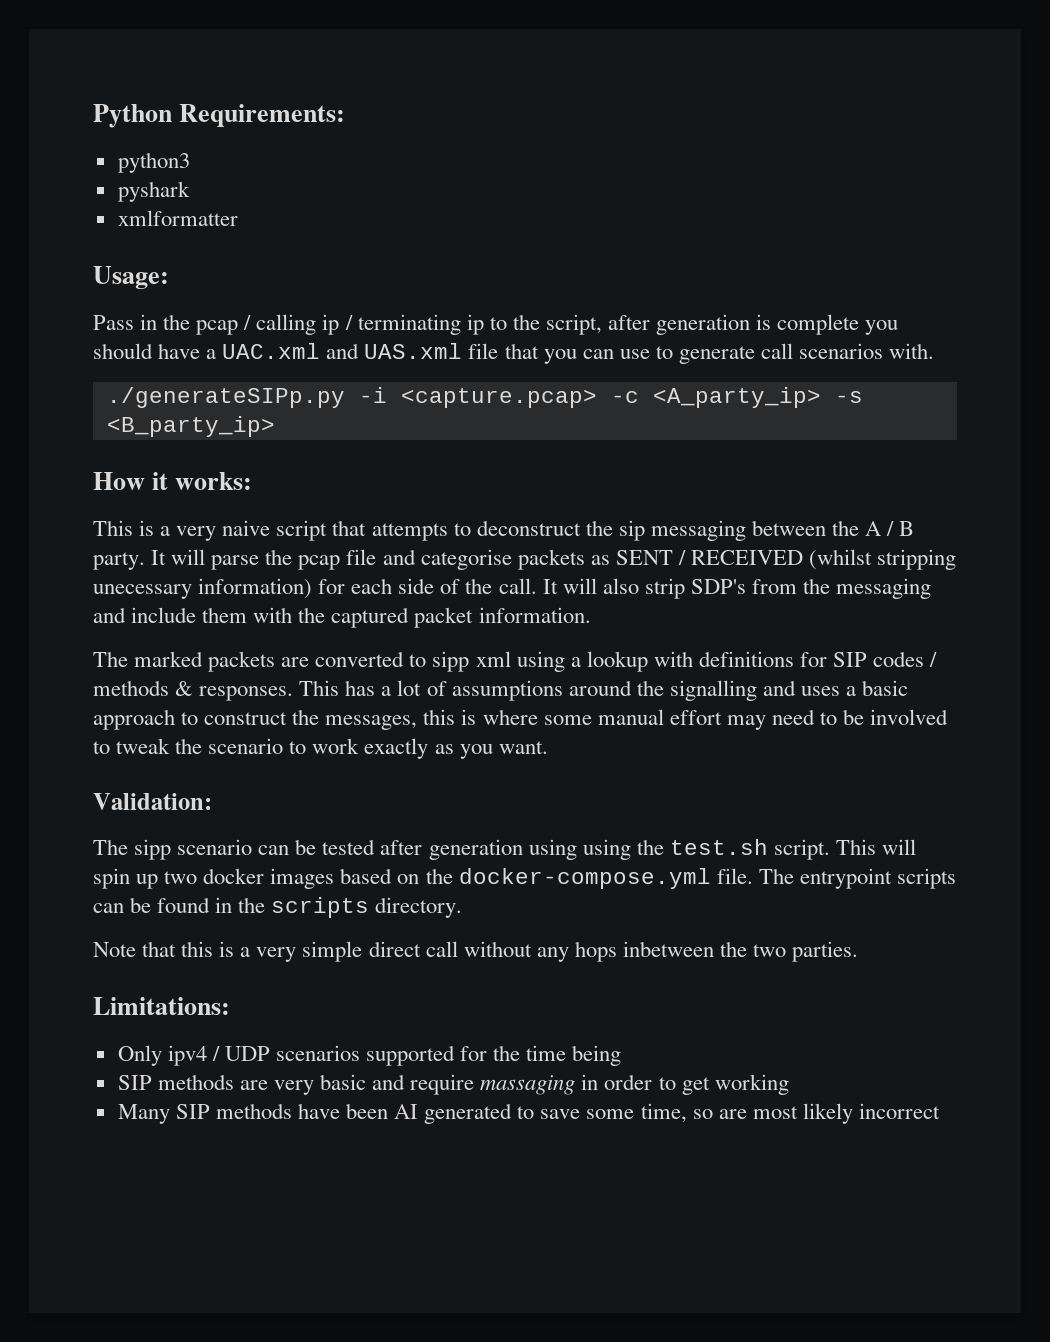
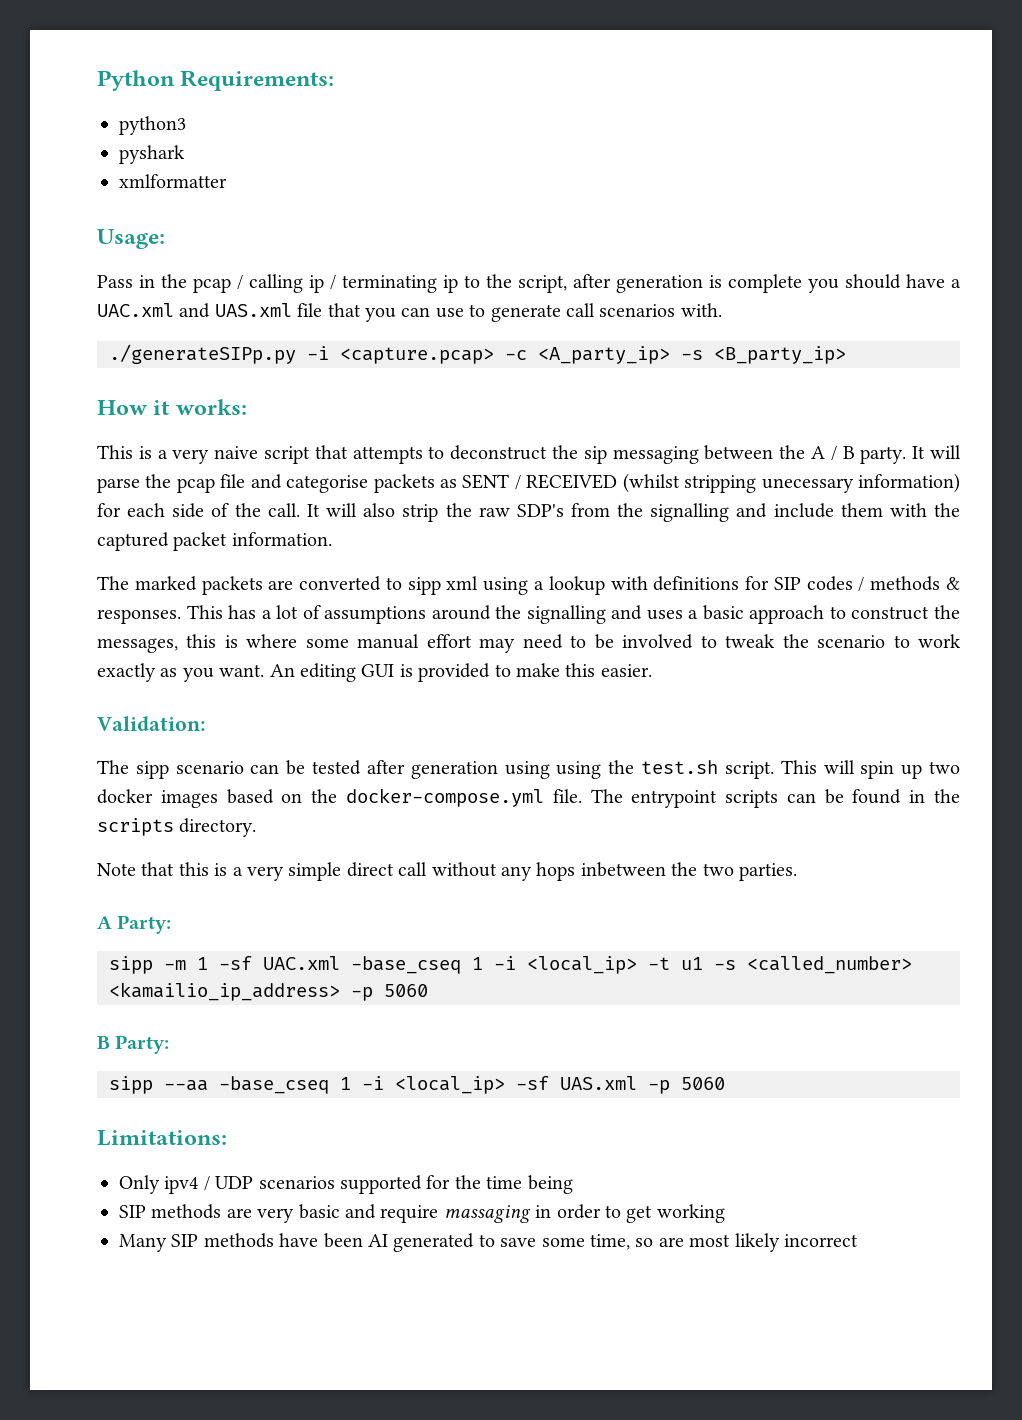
(685, 588) none -> [445,503,510,517] the raw
[836,578,932,599] messaging -> [650,503,730,522] signalling
(548, 747) none -> [269,663,652,682] An editing GUI is provided to make this easier.
(859, 951) none -> [97,915,172,934] [109,956,912,974] [109,982,428,1001] [97,1035,170,1054] [109,1076,725,1094] // A Party: // sipp -m 1 -sf UAC.xml -base_cseq 1 -i <local_ip> -t u1 -s <called_number> <kamailio_ip_address> -p 5060 // B Party: // sipp --aa -base_cseq 1 -i <local_ip> -sf UAS.xml -p 5060

